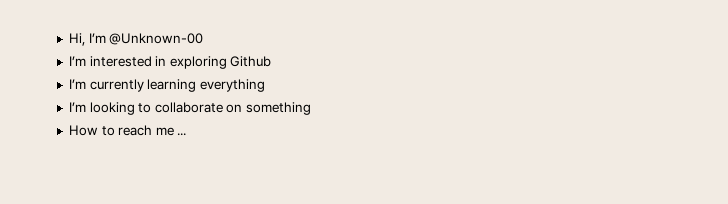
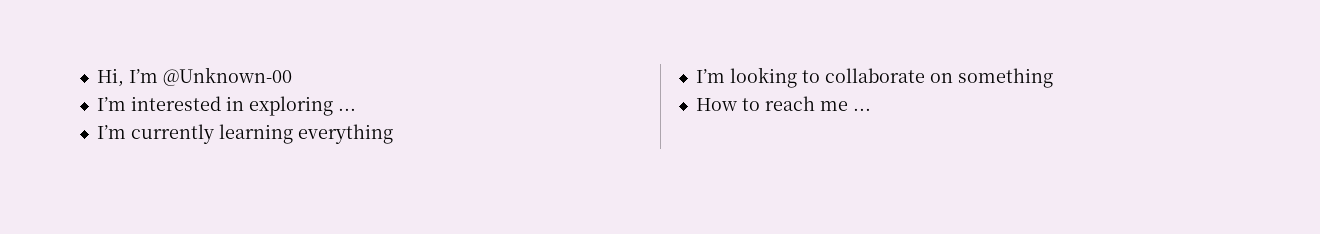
[230,56,272,67] Github -> [337,108,356,111] ...

